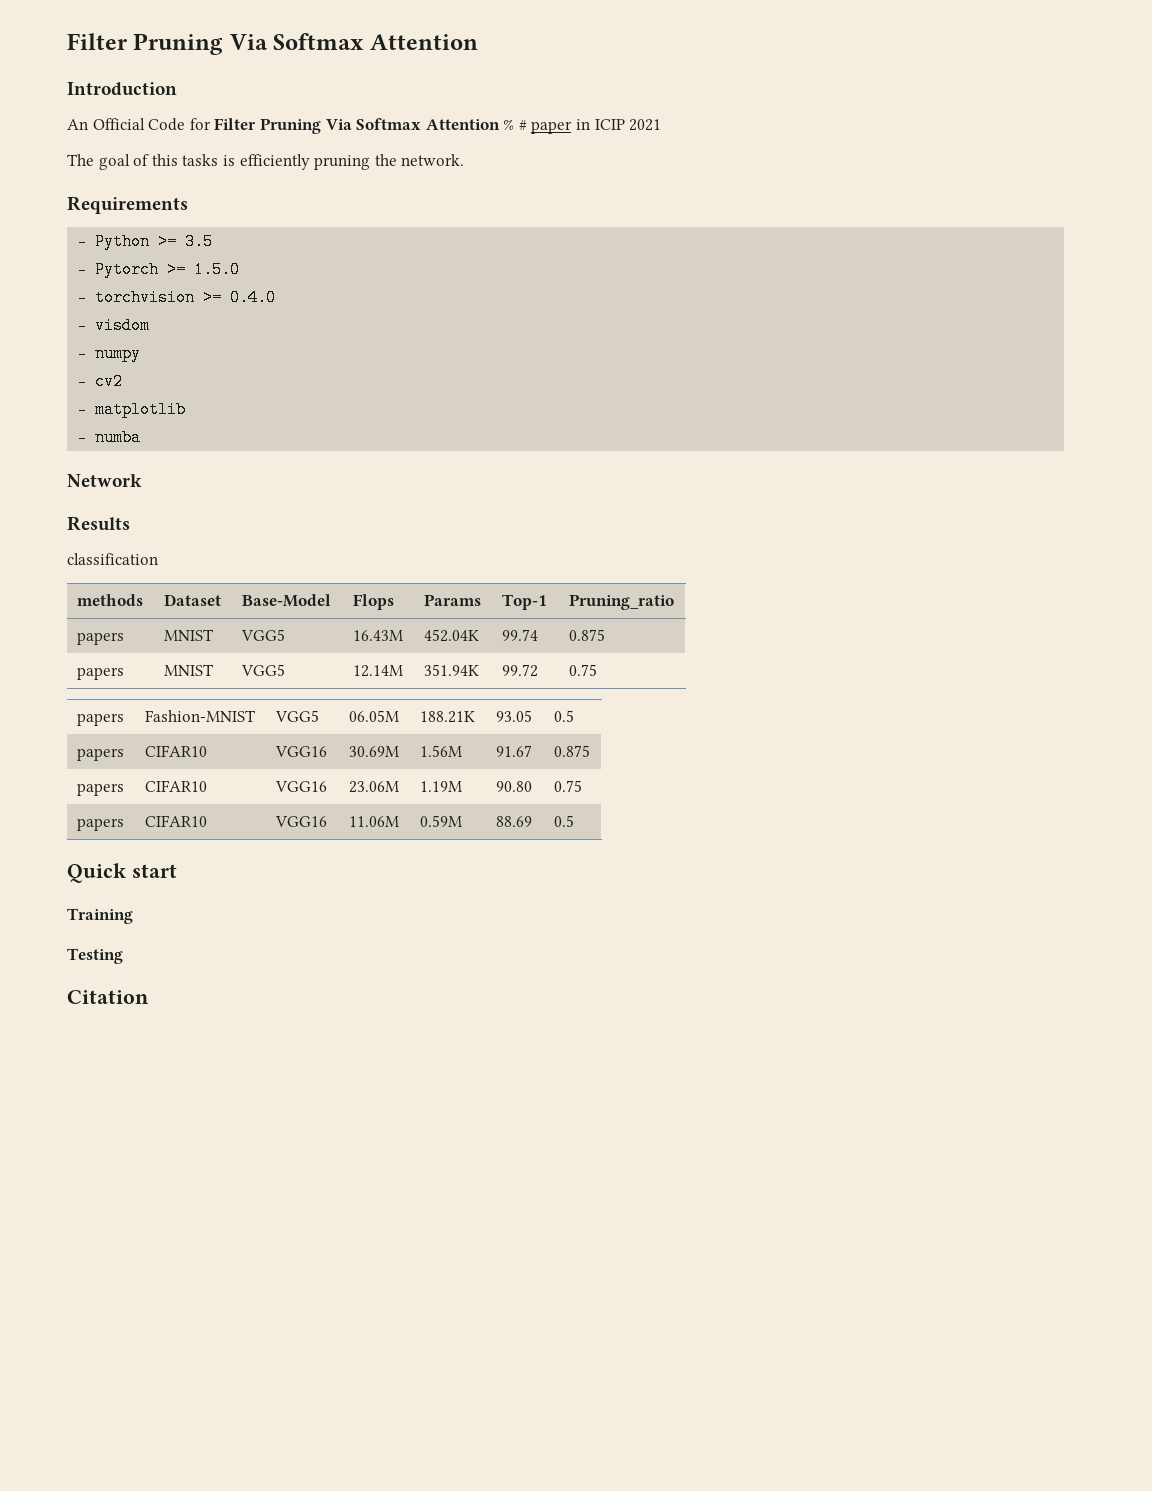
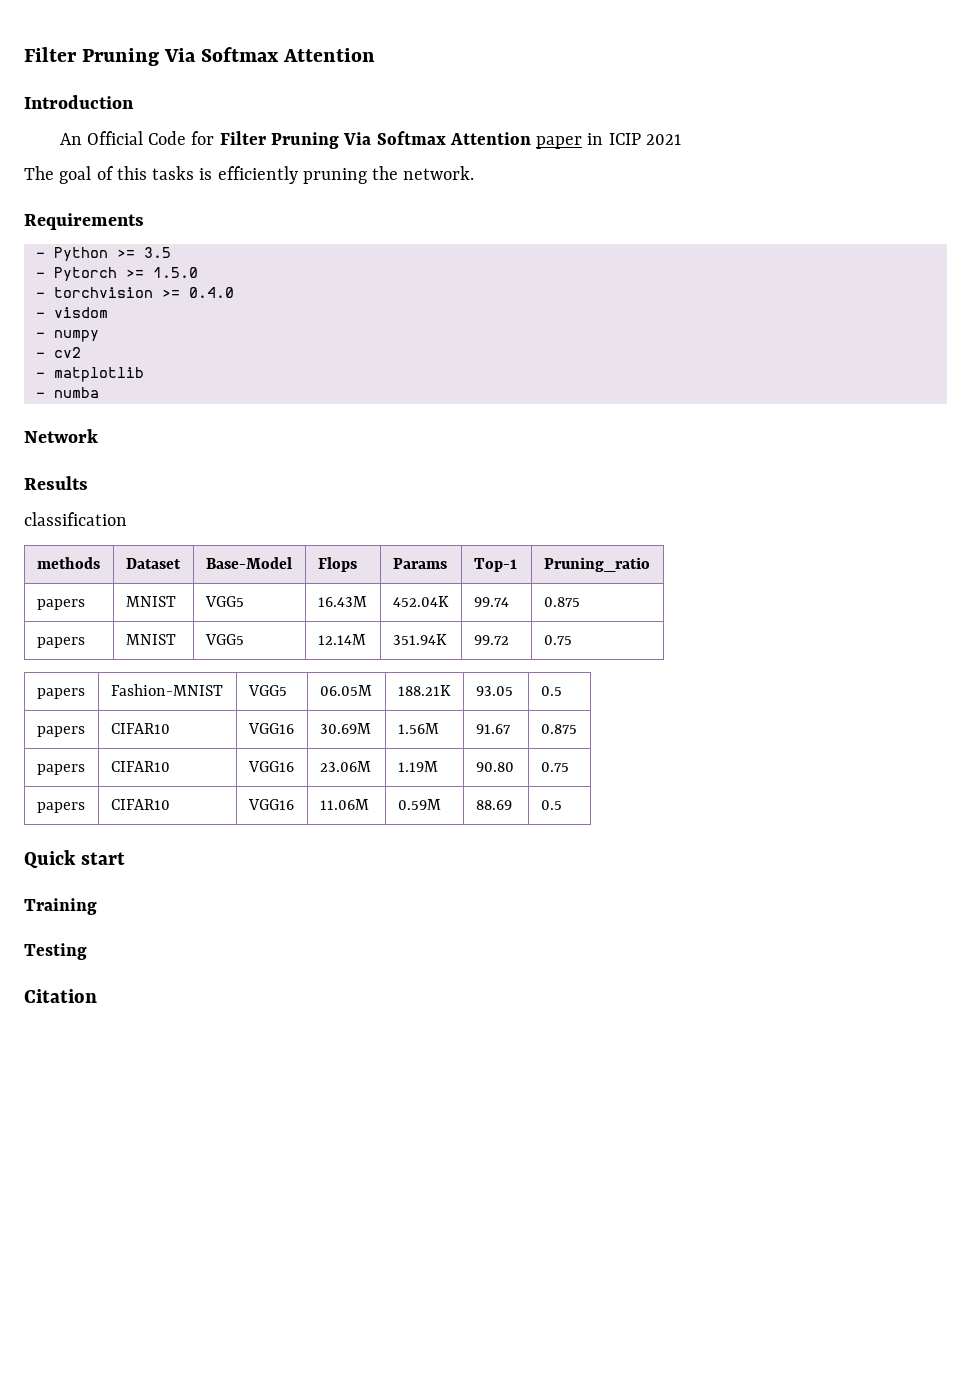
[503,119,527,130] % # -> (531, 138) none

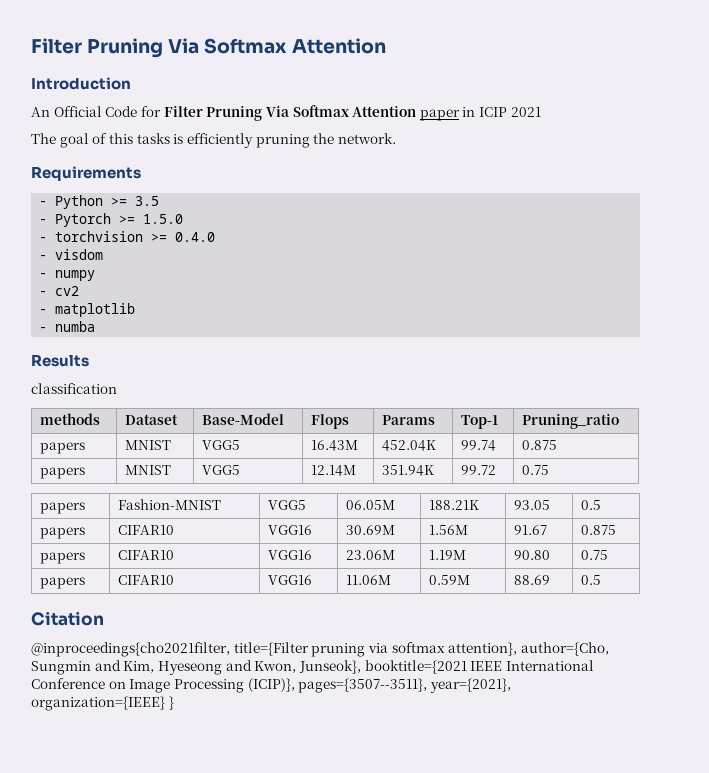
[24,429,98,443] // Network -> (96, 326) none
[24,850,125,869] [24,898,97,915] [24,943,87,960] [24,989,97,1003] Quick start // Training // Testing // Citation -> [31,611,104,626] [31,642,609,657] [31,660,594,675] [31,678,511,693] [31,696,174,711] Citation // @inproceedings{cho2021filter, title={Filter pruning via softmax attention}, author={Cho, Sungmin and Kim, Hyeseong and Kwon, Junseok}, booktitle={2021 IEEE International Conference on Image Processing (ICIP)}, pages={3507--3511}, year={2021}, organization={IEEE} }

